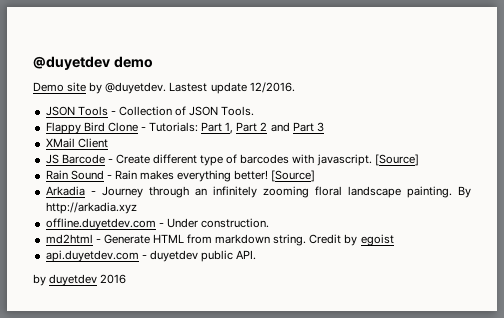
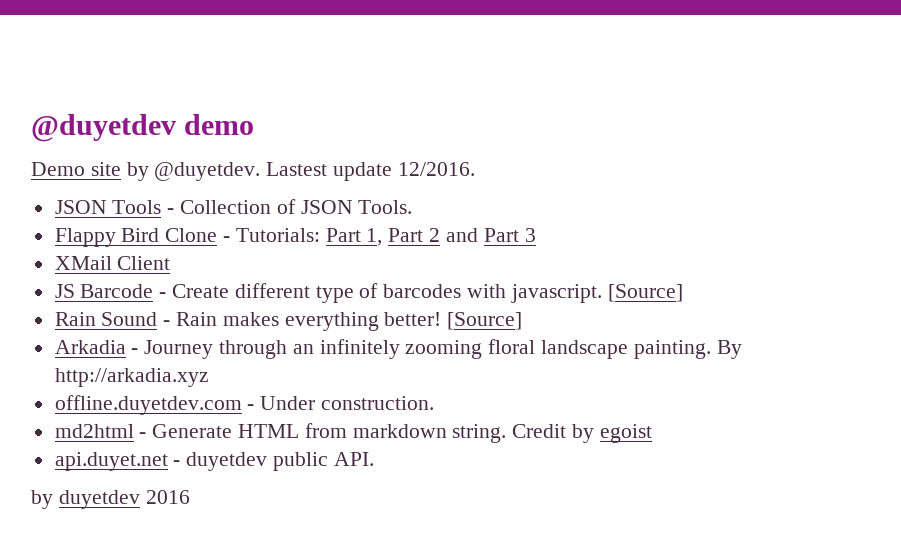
[45,250,139,262] api.duyetdev.com -> [54,452,168,471] api.duyet.net

